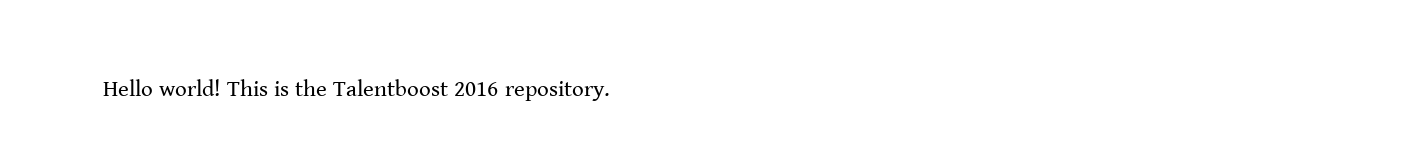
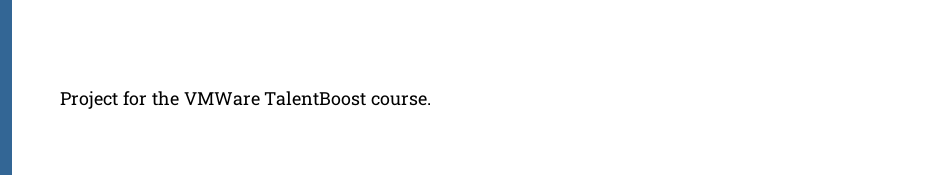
[103,79,610,101] Hello world! This is the Talentboost 2016 repository. -> [60,91,432,109] Project for the VMWare TalentBoost course.

